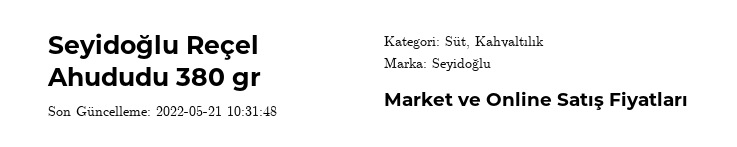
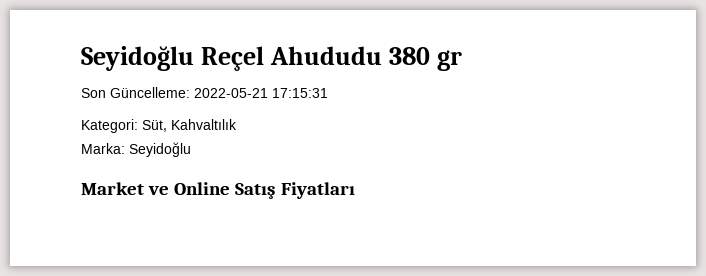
[227,106,277,116] 10:31:48 -> [272,88,328,98] 17:15:31

